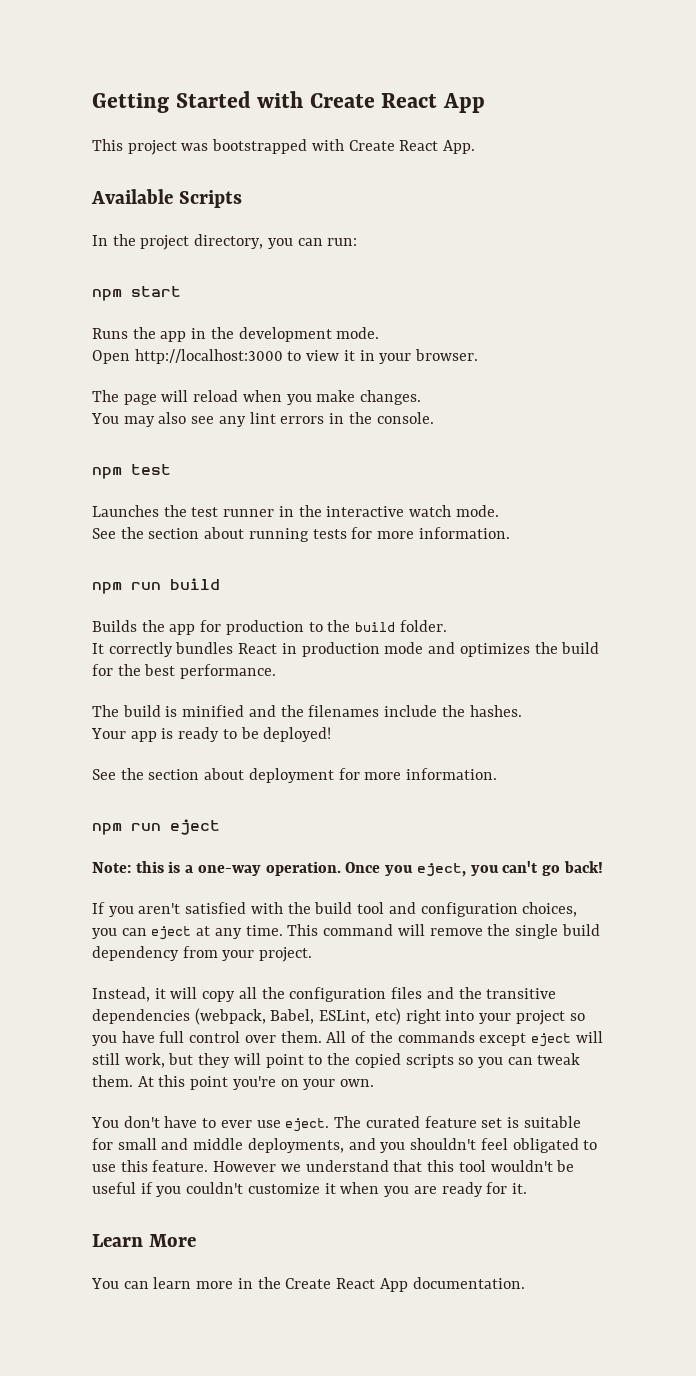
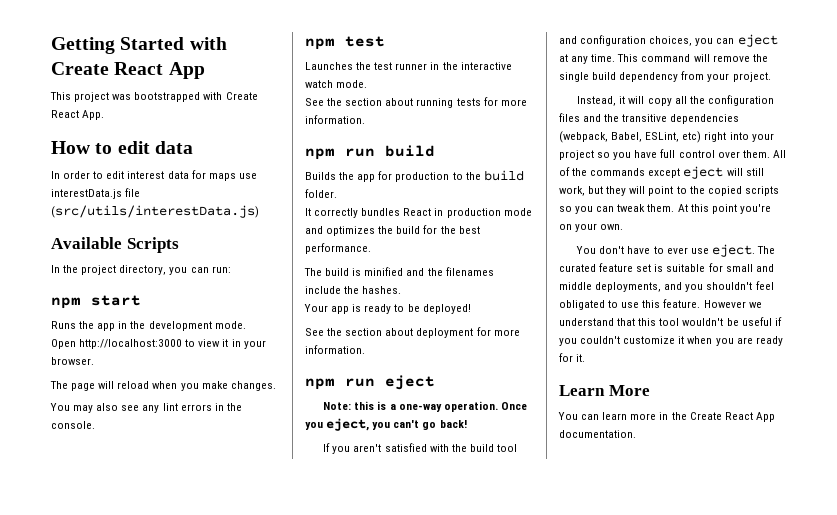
(476, 147) none -> [51,141,193,154] [51,170,257,181] [51,188,141,199] [51,205,259,218] // How to edit data // In order to edit interest data for maps use interestData.js file (src/utils/interestData.js)

